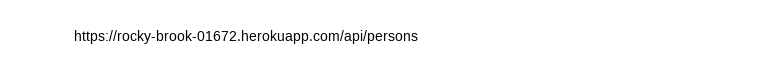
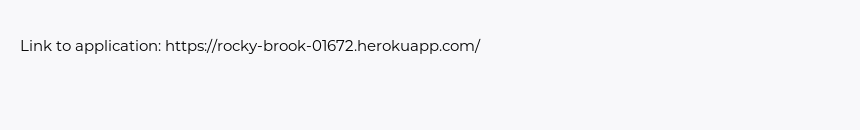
[74,30,418,44] https://rocky-brook-01672.herokuapp.com/api/persons -> [20,38,482,54] Link to application: https://rocky-brook-01672.herokuapp.com/

